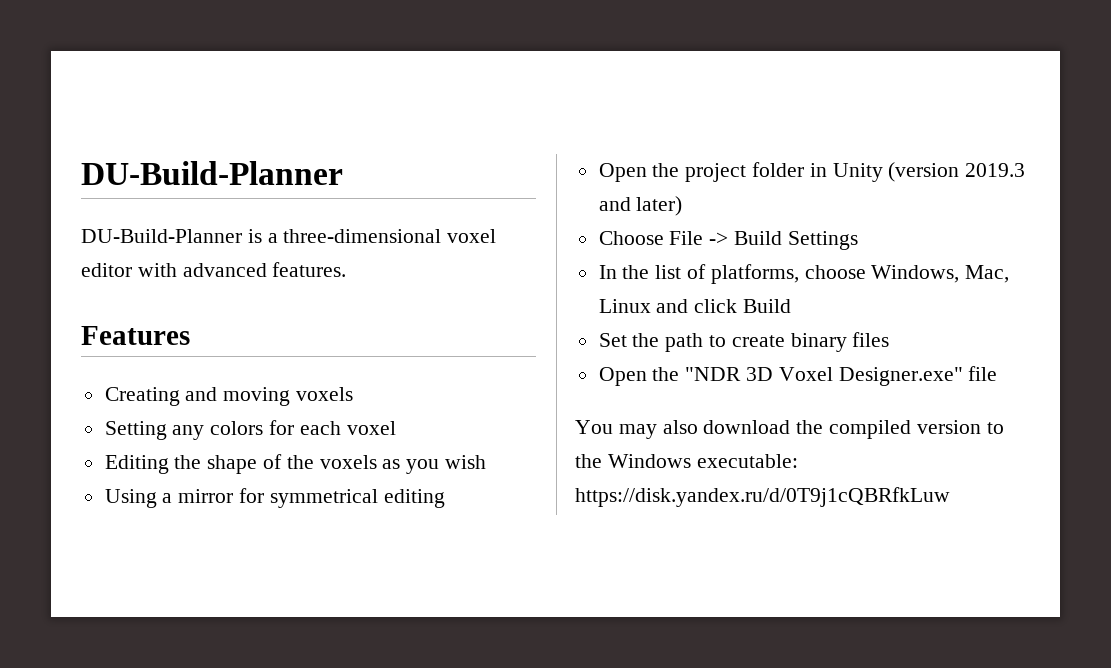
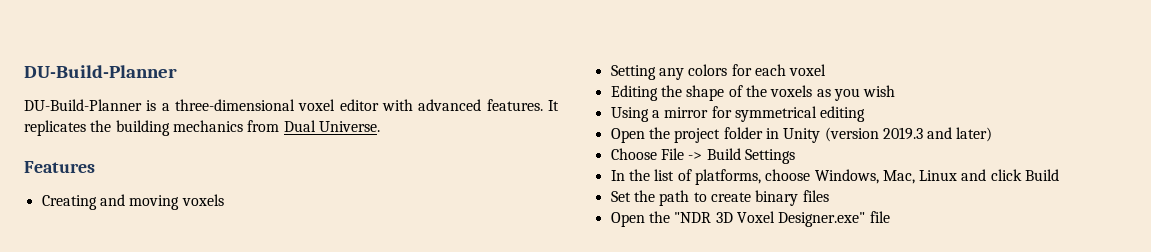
(347, 269) none -> [547,100,559,111] [24,120,380,136] It replicates the building mechanics from Dual Universe.
[575,420,1004,439] [575,454,798,468] [575,487,950,507] // You may also download the compiled version to the Windows executable: https://disk.yandex.ru/d/0T9j1cQBRfkLuw -> (890, 217) none

